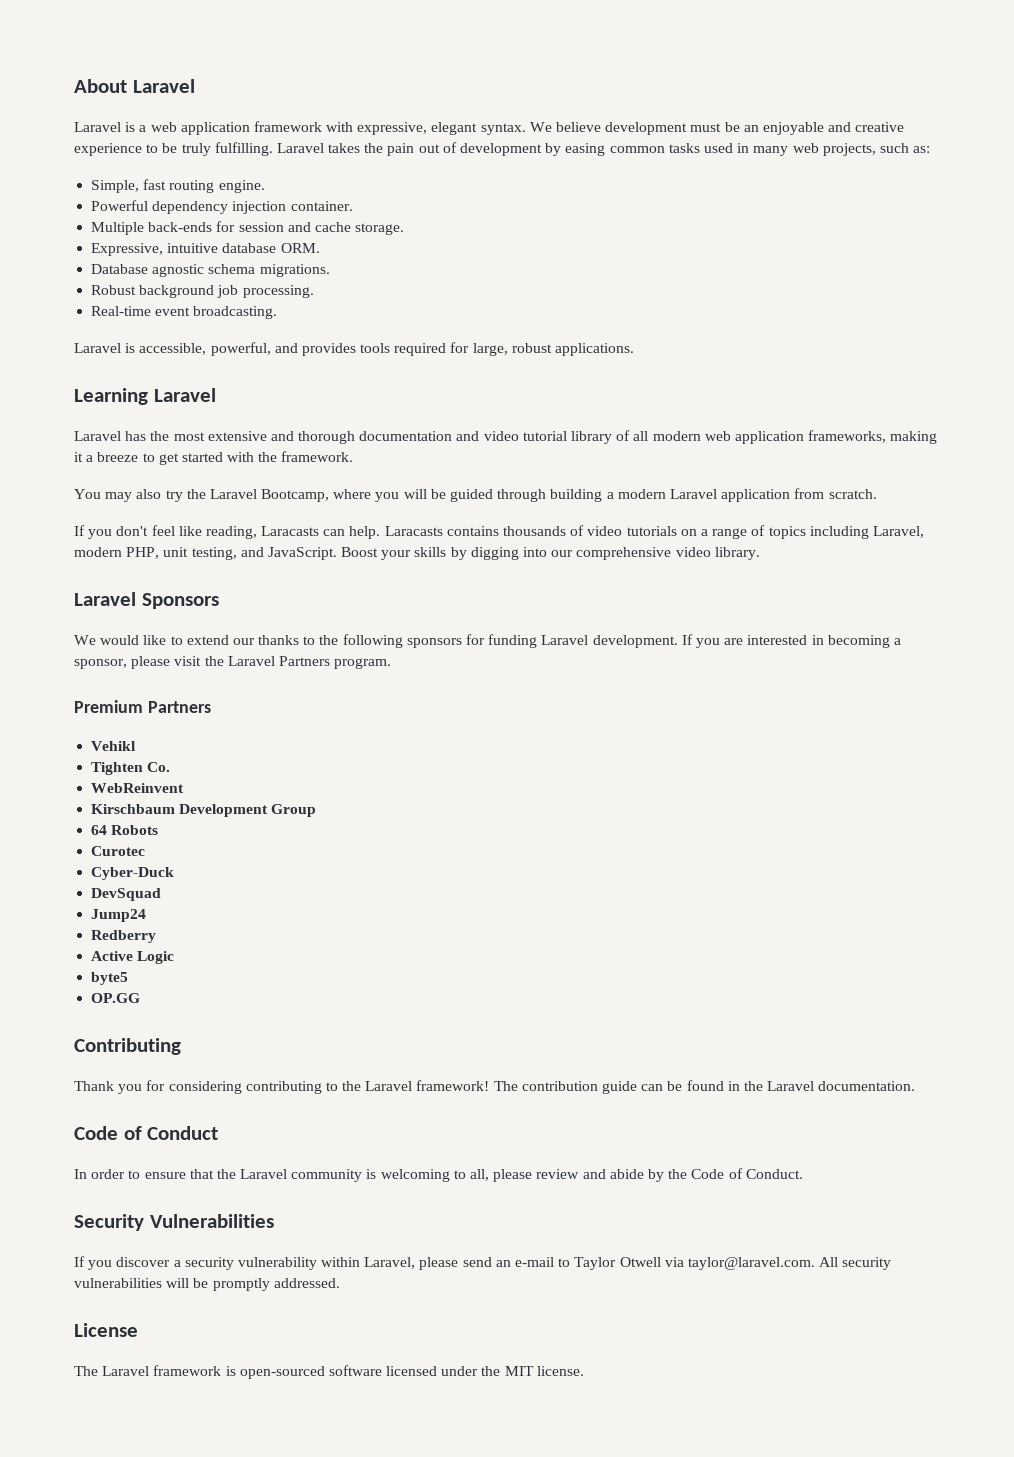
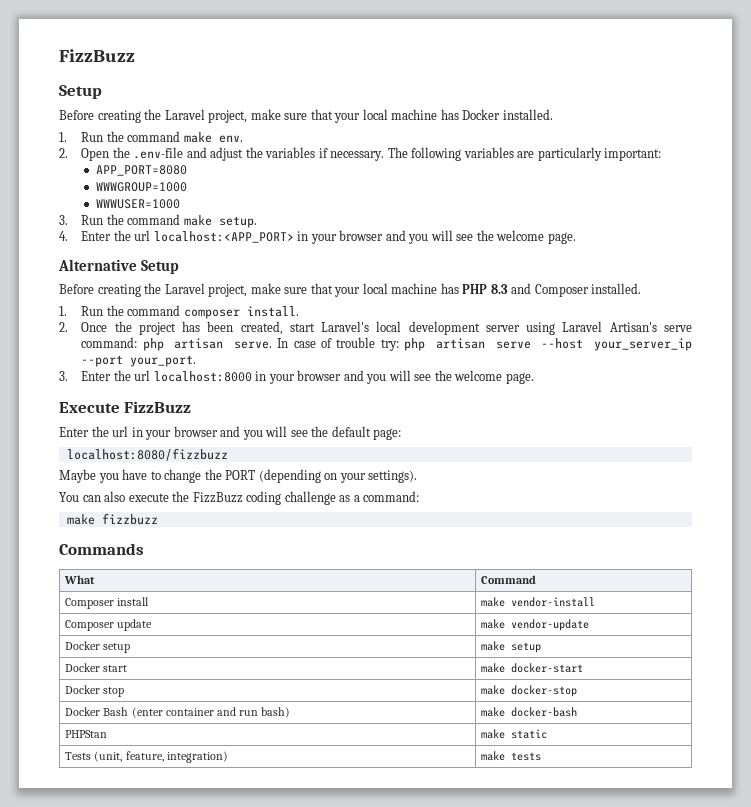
[74,79,195,93] [74,121,905,135] [74,142,931,156] [91,179,265,193] [91,200,353,214] [91,221,405,235] [91,243,320,256] [91,264,330,277] [91,285,314,298] [91,306,278,319] [74,342,635,356] [74,388,216,405] [74,430,938,444] [74,451,354,465] [74,488,877,502] [74,525,924,539] [74,547,760,560] [74,592,219,609] [74,634,901,648] [74,656,392,669] [74,700,211,713] [91,741,137,751] [91,762,171,775] [91,783,185,793] [91,804,317,817] [91,825,159,835] [91,846,146,856] [91,867,175,880] [91,888,162,901] [91,909,147,922] [91,930,157,943] [91,951,175,964] [91,972,129,985] [91,993,141,1003] [74,1038,181,1055] [74,1080,916,1094] [74,1126,219,1140] [74,1168,803,1182] [74,1214,274,1231] [74,1256,892,1270] [74,1278,340,1291] [74,1323,138,1337] [74,1365,584,1379] About Laravel // Laravel is a web application framework with expressive, elegant syntax. We believe development must be an enjoyable and creative experience to be truly fulfilling. Laravel takes the pain out of development by easing common tasks used in many web projects, such as: // Simple, fast routing engine. // Powerful dependency injection container. // Multiple back-ends for session and cache storage. // Expressive, intuitive database ORM. // Database agnostic schema migrations. // Robust background job processing. // Real-time event broadcasting. // Laravel is accessible, powerful, and provides tools required for large, robust applications. // Learning Laravel // Laravel has the most extensive and thorough documentation and video tutorial library of all modern web application frameworks, making it a breeze to get started with the framework. // You may also try the Laravel Bootcamp, where you will be guided through building a modern Laravel application from scratch. // If you don't feel like reading, Laracasts can help. Laracasts contains thousands of video tutorials on a range of topics including Laravel, modern PHP, unit testing, and JavaScript. Boost your skills by digging into our comprehensive video library. // Laravel Sponsors // We would like to extend our thanks to the following sponsors for funding Laravel development. If you are interested in becoming a sponsor, please visit the Laravel Partners program. // Premium Partners // Vehikl // Tighten Co. // WebReinvent // Kirschbaum Development Group // 64 Robots // Curotec // Cyber-Duck // DevSquad // Jump24 // Redberry // Active Logic // byte5 // OP.GG // Contributing // Thank you for considering contributing to the Laravel framework! The contribution guide can be found in the Laravel documentation. // Code of Conduct // In order to ensure that the Laravel community is welcoming to all, please review and abide by the Code of Conduct. // Security Vulnerabilities // If you discover a security vulnerability within Laravel, please send an e-mail to Taylor Otwell via taylor@laravel.com. All security vulnerabilities will be promptly addressed. // License // The Laravel framework is open-sourced software licensed under the MIT license. -> [59,49,135,62] [59,85,102,99] [59,109,553,123] [59,131,243,143] [59,147,662,161] [95,165,187,176] [95,182,187,192] [95,199,180,209] [59,214,257,228] [59,230,576,244] [58,259,179,274] [59,283,642,297] [59,305,299,319] [59,321,692,335] [81,337,692,351] [81,355,197,367] [59,370,534,384] [59,401,192,413] [59,426,402,440] [66,448,228,461] [59,469,418,483] [59,491,420,505] [66,513,158,525] [59,543,144,555] [64,575,96,584] [481,575,537,584] [65,597,150,609] [481,597,596,607] [65,619,153,631] [481,619,590,631] [65,641,131,653] [481,641,542,653] [65,663,128,672] [481,663,584,673] [65,685,125,697] [481,685,578,697] [65,707,290,718] [481,707,578,717] [65,730,108,738] [481,729,548,739] [65,751,228,763] [481,751,542,761] FizzBuzz // Setup // Before creating the Laravel project, make sure that your local machine has Docker installed. // 1. Run the command make env. // 2. Open the .env-file and adjust the variables if necessary. The following variables are particularly important: // APP_PORT=8080 // WWWGROUP=1000 // WWWUSER=1000 // 3. Run the command make setup. // 4. Enter the url localhost:<APP_PORT> in your browser and you will see the welcome page. // Alternative Setup // Before creating the Laravel project, make sure that your local machine has PHP 8.3 and Composer installed. // 1. Run the command composer install. // 2. Once the project has been created, start Laravel's local development server using Laravel Artisan's serve command: php artisan serve. In case of trouble try: php artisan serve --host your_server_ip --port your_port. // 3. Enter the url localhost:8000 in your browser and you will see the welcome page. // Execute FizzBuzz // Enter the url in your browser and you will see the default page: // localhost:8080/fizzbuzz // Maybe you have to change the PORT (depending on your settings). // You can also execute the FizzBuzz coding challenge as a command: // make fizzbuzz // Commands // What | Command // Composer install | make vendor-install // Composer update | make vendor-update // Docker setup | make setup // Docker start | make docker-start // Docker stop | make docker-stop // Docker Bash (enter container and run bash) | make docker-bash // PHPStan | make static // Tests (unit, feature, integration) | make tests

